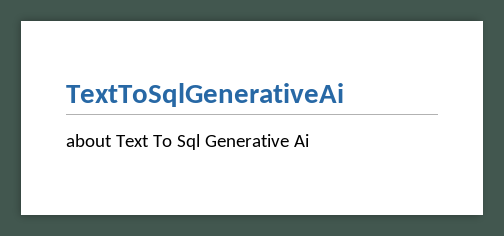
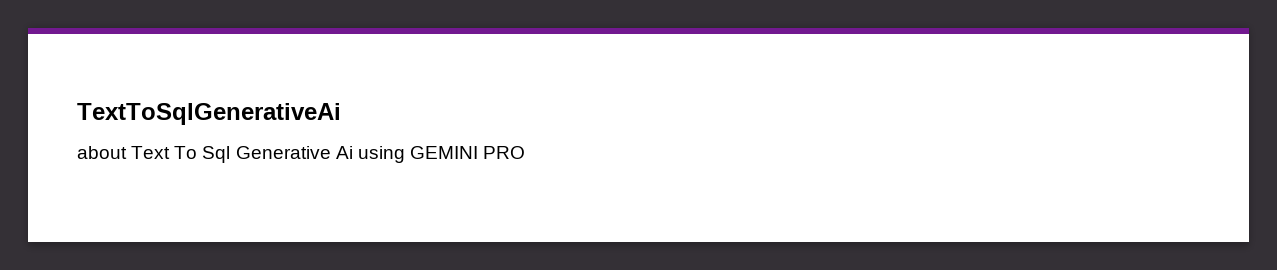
(309, 140) none -> [357,146,526,163] using GEMINI PRO

